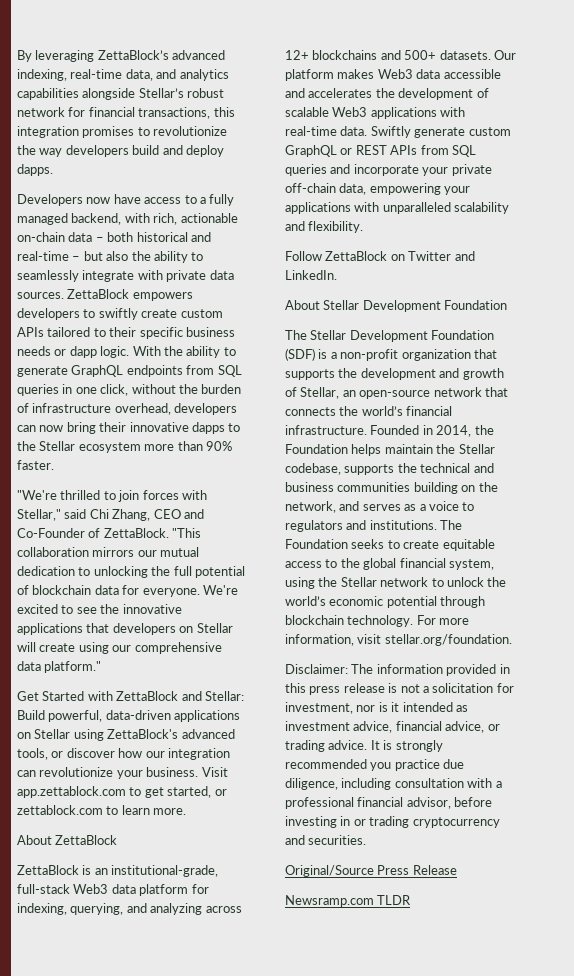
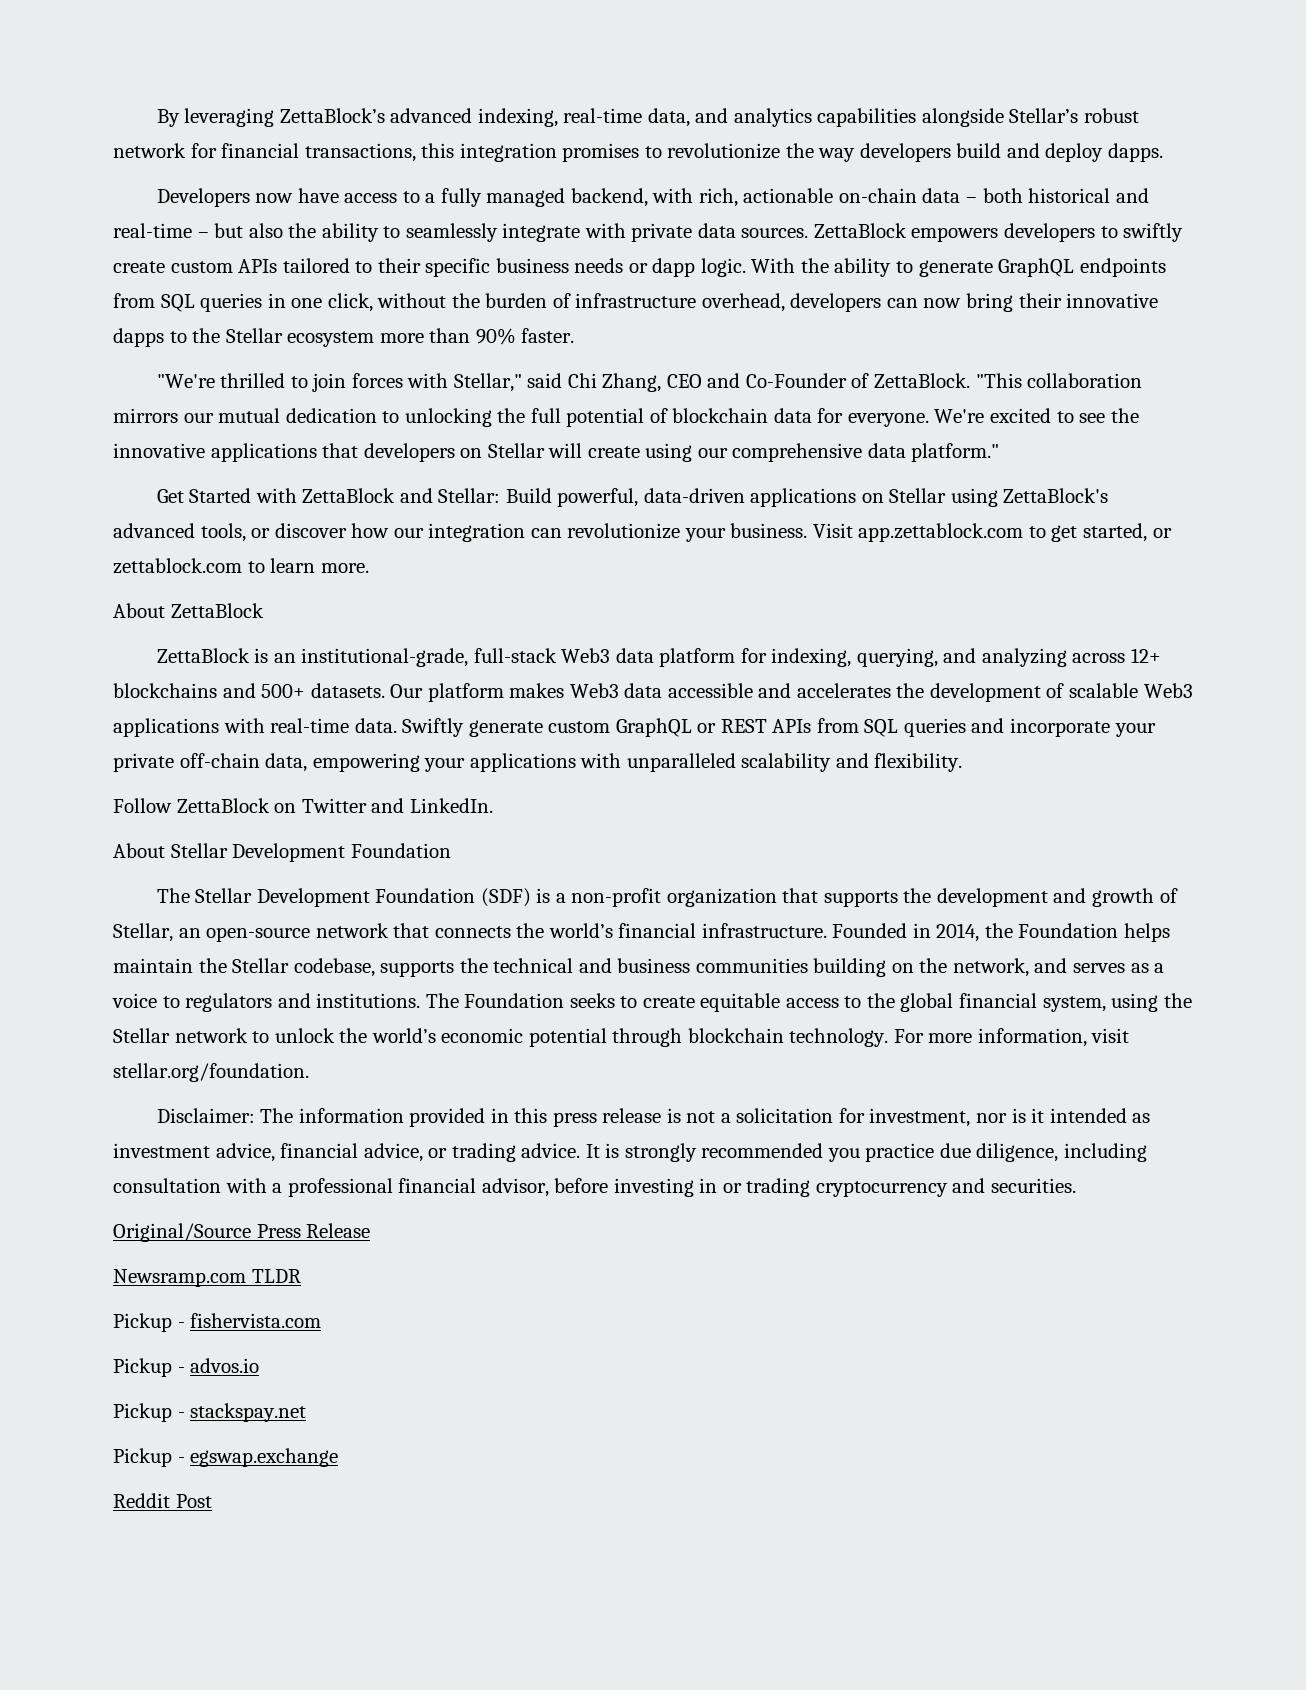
(412, 900) none -> [113,1313,322,1332] [113,1358,260,1377] [113,1403,307,1422] [113,1448,339,1467] [113,1493,212,1508] // Pickup - fishervista.com // Pickup - advos.io // Pickup - stackspay.net // Pickup - egswap.exchange // Reddit Post

